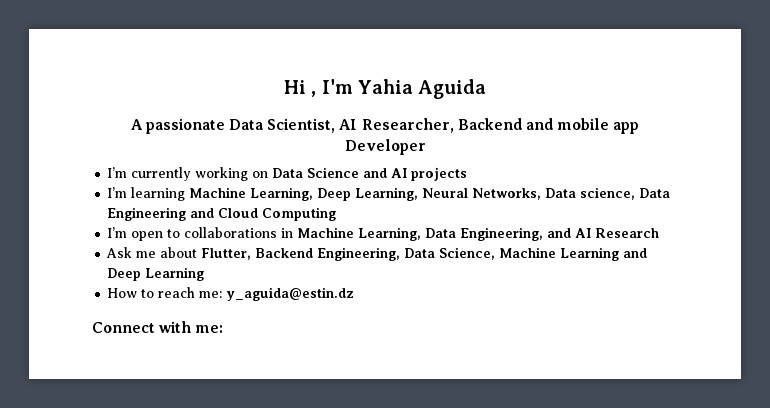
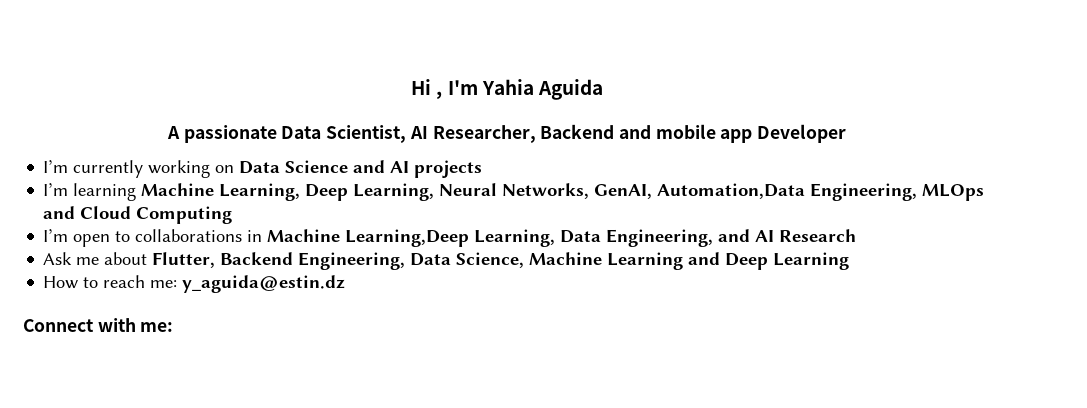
[545,187,671,200] [107,207,187,221] Data science, Data Engineering -> [594,183,985,201] GenAI, Automation,Data Engineering, MLOps
(355, 232) none -> [345,229,470,247] Learning,Deep

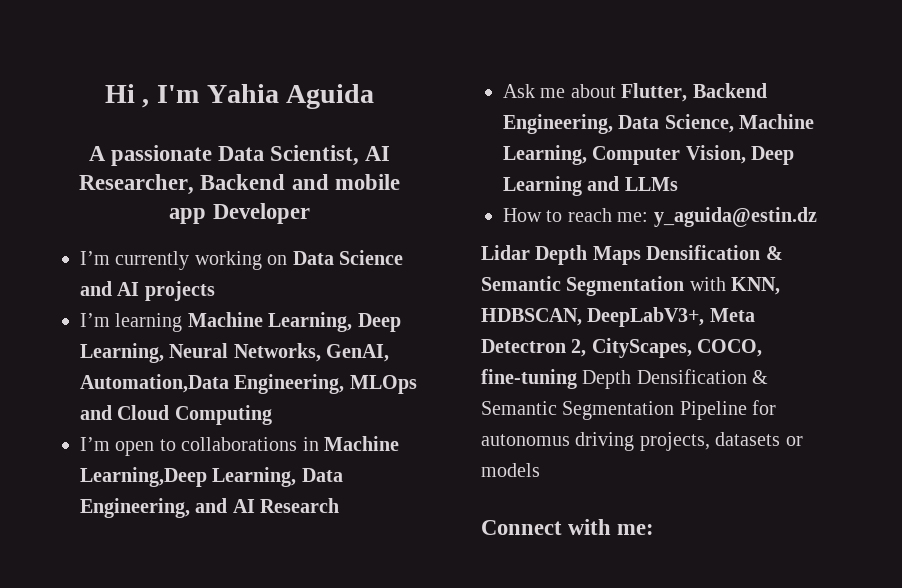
[607,252,850,270] Learning and Deep Learning -> [503,145,795,165] [503,176,678,196] Learning, Computer Vision, Deep Learning and LLMs
(346, 284) none -> [481,245,783,265] [481,276,781,296] [481,307,755,327] [481,338,763,358] [481,369,769,389] [481,400,777,420] [481,432,803,451] [481,463,540,477] // Lidar Depth Maps Densification & Semantic Segmentation with KNN, HDBSCAN, DeepLabV3+, Meta Detectron 2, CityScapes, COCO, fine-tuning Depth Densification & Semantic Segmentation Pipeline for autonomus driving projects, datasets or models

